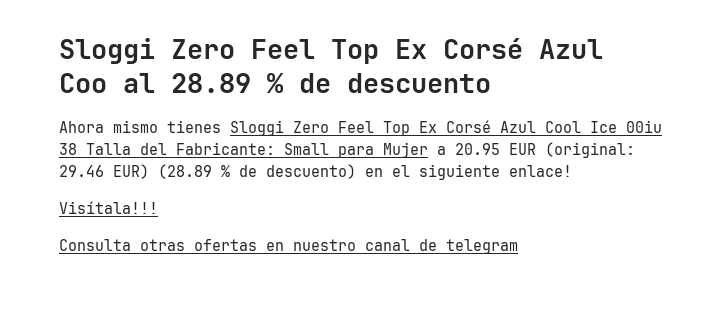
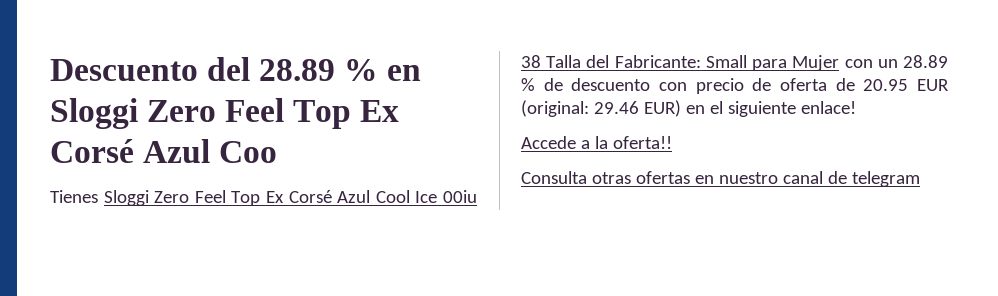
(59, 51) none -> [50,57,422,81] Descuento del 28.89 % en
[123,73,491,93] [59,120,221,133] al 28.89 % de descuento // Ahora mismo tienes -> [50,190,98,203] // Tienes
[437,146,446,155] a -> [844,55,948,68] [521,78,855,94] con un 28.89 % de descuento con precio de oferta de
[158,164,356,179] (28.89 % de descuento) -> (681, 108) none
[59,201,158,214] Visítala!!! -> [521,136,672,149] Accede a la oferta!!

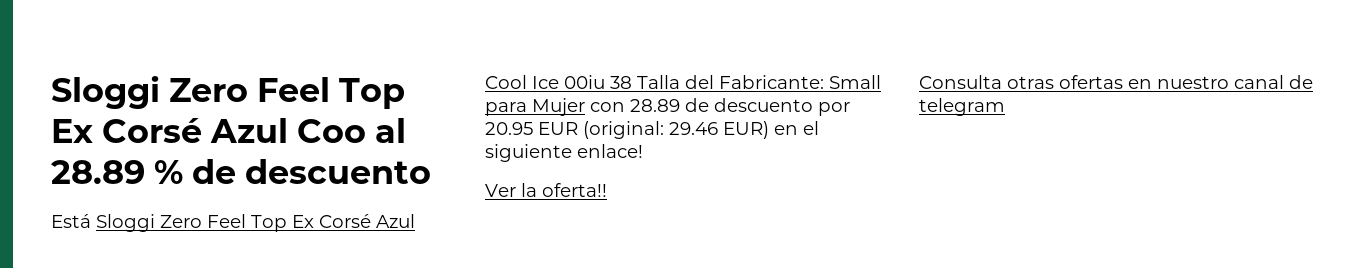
[50,57,422,81] Descuento del 28.89 % en -> (51, 92) none
[50,190,98,203] // Tienes -> [375,118,407,143] [51,159,432,184] [51,214,91,228] al 28.89 % de descuento // Está
[877,55,948,68] [521,78,855,94] un 28.89 % de descuento con precio de oferta de -> [630,98,850,116] 28.89 de descuento por
[521,136,590,149] Accede a -> [485,184,516,197] Ver

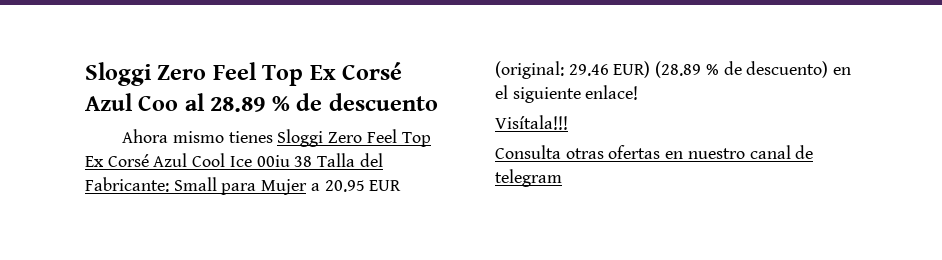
[51,214,91,228] Está -> [122,129,273,143] Ahora mismo tienes
[590,98,850,116] con 28.89 de descuento por -> [310,183,320,191] a
(769, 130) none -> [655,61,829,78] (28.89 % de descuento)
[485,183,607,197] Ver la oferta!! -> [495,115,568,130] Visítala!!!

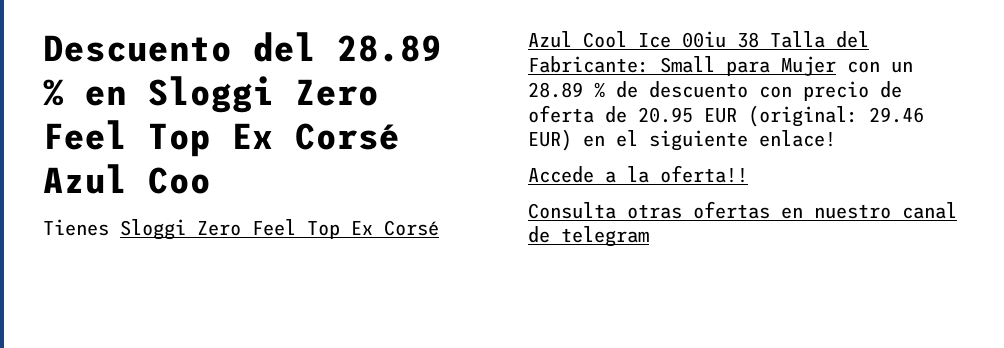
(85, 74) none -> [43,32,442,62] [43,79,127,106] Descuento del 28.89 % en
[184,93,438,112] [122,129,273,143] al 28.89 % de descuento // Ahora mismo tienes -> [43,219,109,236] // Tienes
[310,183,320,191] a -> [847,61,913,73] [528,81,902,101] [528,105,627,123] con un 28.89 % de descuento con precio de oferta de
[655,61,829,78] (28.89 % de descuento) -> (572, 140) none
[495,115,568,130] Visítala!!! -> [528,165,748,183] Accede a la oferta!!

